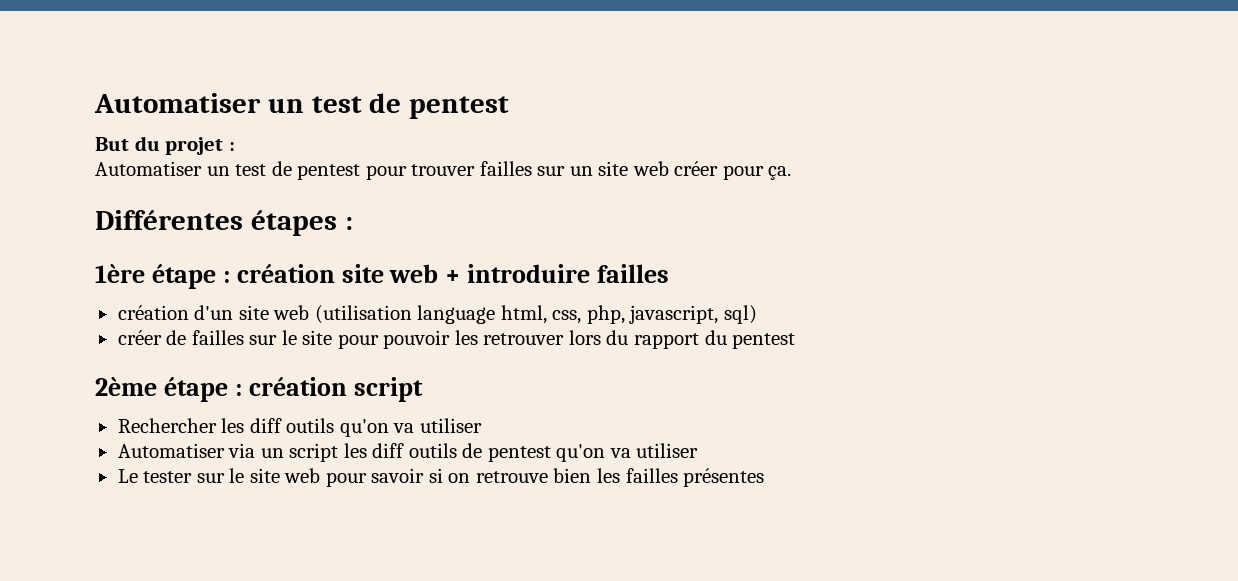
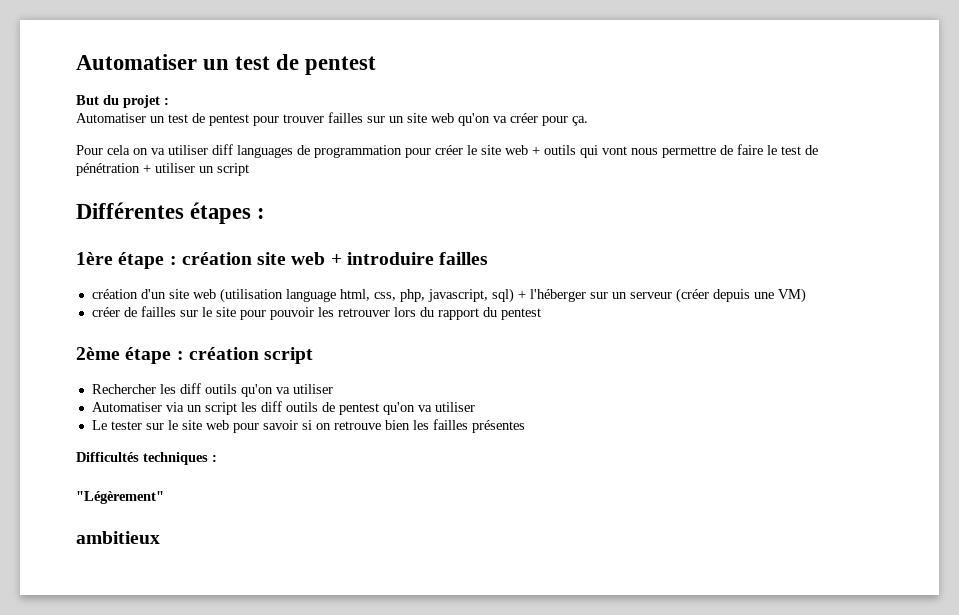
(669, 168) none -> [458,113,507,126] qu'on va
(792, 173) none -> [76,144,818,158] [76,163,249,176] // Pour cela on va utiliser diff languages de programmation pour créer le site web + outils qui vont nous permettre de faire le test de pénétration + utiliser un script
(757, 314) none -> [517,288,806,303] + l'héberger sur un serveur (créer depuis une VM)
(765, 477) none -> [76,452,217,465] [76,491,164,504] [76,531,160,544] // Difficultés techniques : // "Légèrement" // ambitieux

